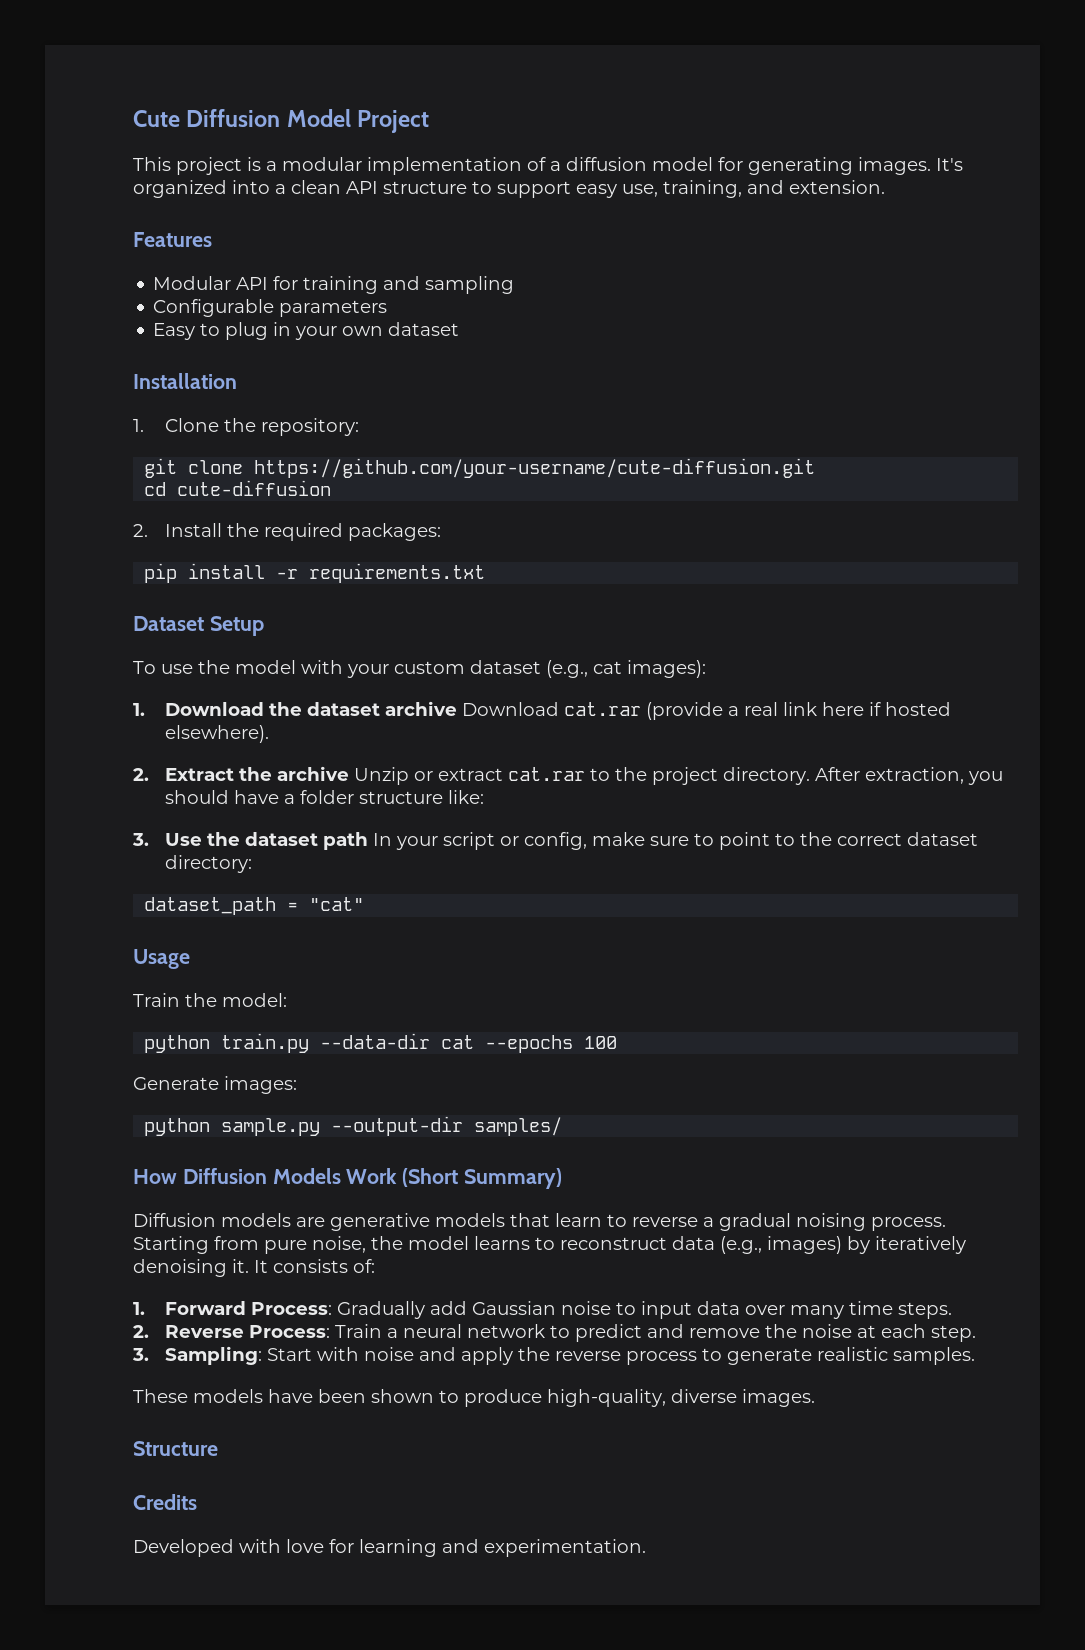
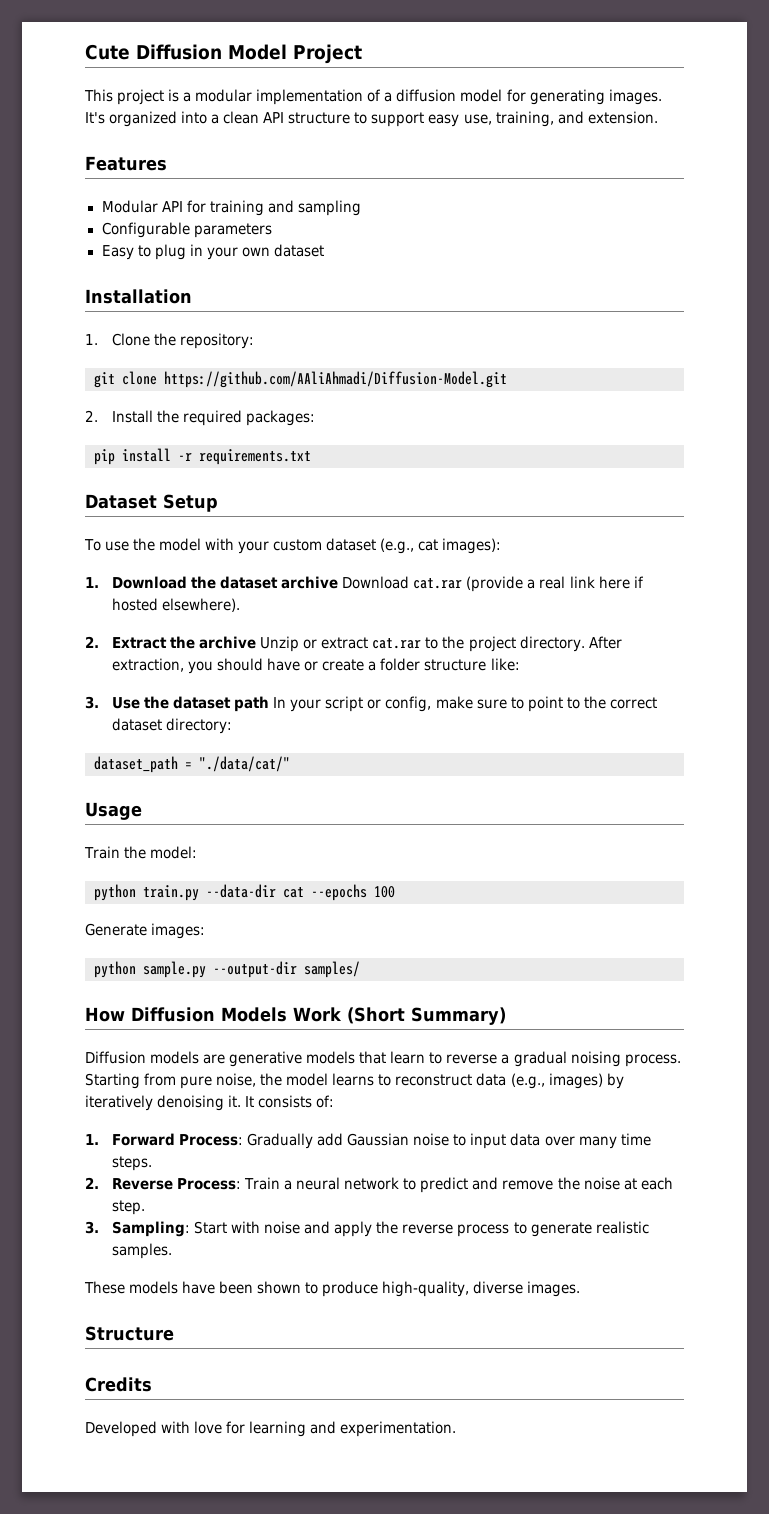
[254,458,816,478] [144,480,332,496] https://github.com/your-username/cute-diffusion.git // cd cute-diffusion -> [164,371,507,388] https://github.com/AAliAhmadi/Diffusion-Model.git
(279, 797) none -> [304,659,365,671] or create
[309,897,365,911] "cat" -> [199,756,290,772] "./data/cat/"

